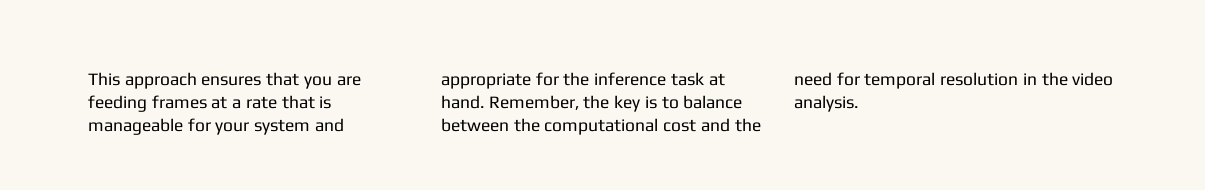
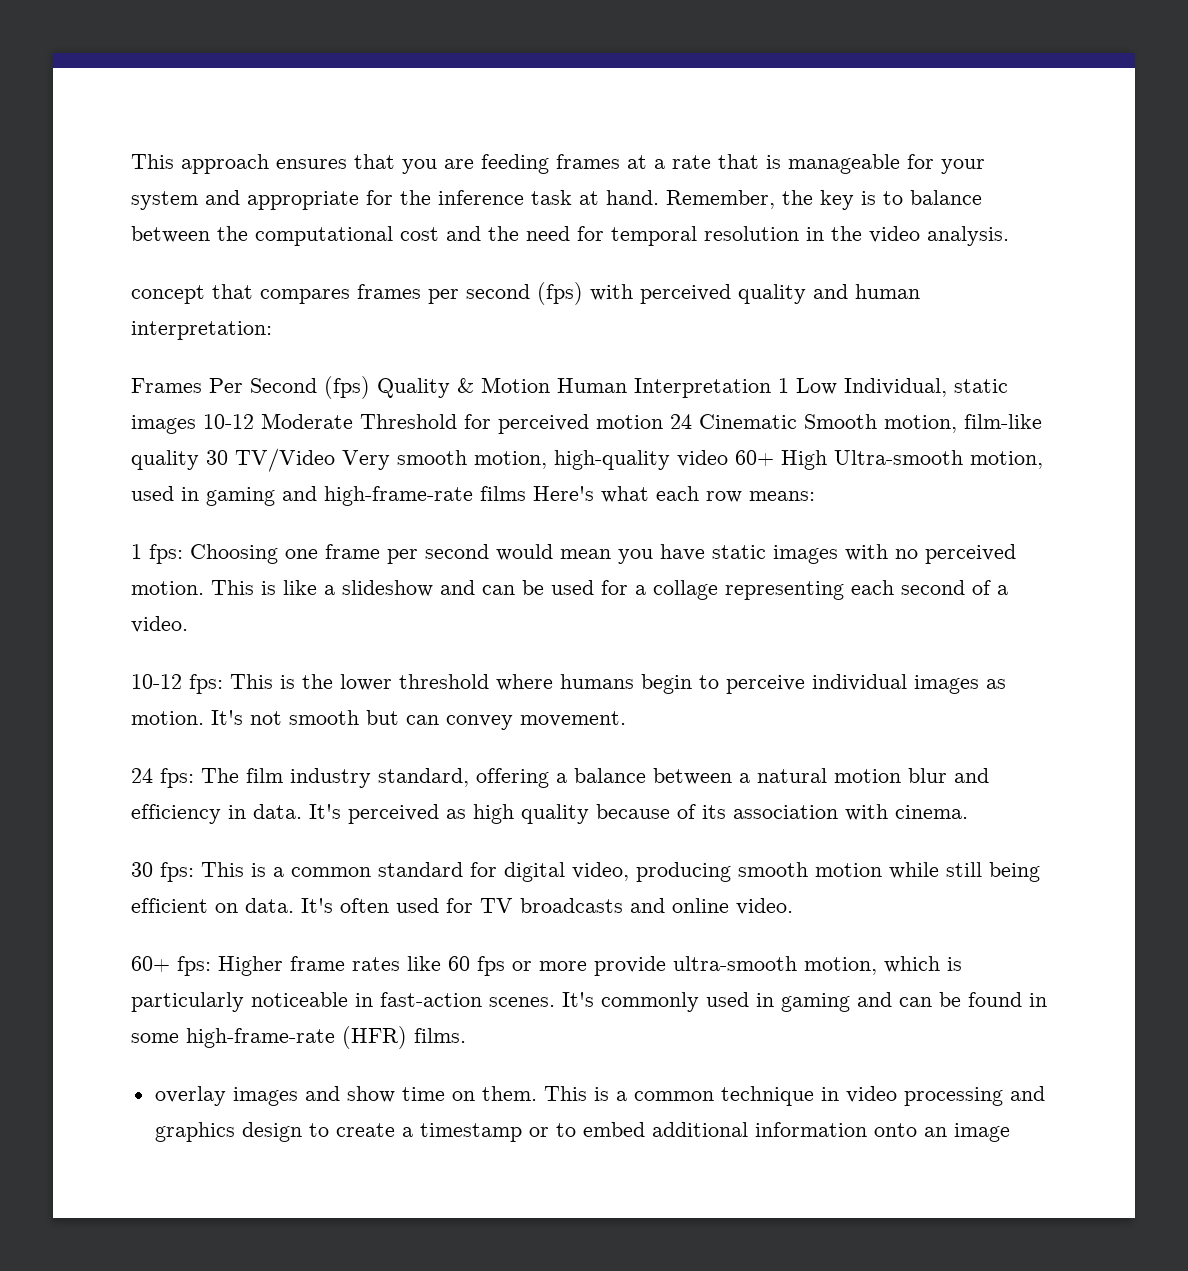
(858, 103) none -> [131,282,920,305] [131,321,272,340] [131,376,1008,399] [131,413,1042,434] [131,448,1043,472] [131,486,815,506] [131,544,1016,564] [131,580,1008,600] [131,616,188,633] [131,674,1006,694] [131,710,626,730] [131,768,989,788] [131,804,968,824] [131,862,1040,882] [131,898,793,915] [131,956,962,976] [131,992,1047,1012] [131,1026,466,1049] [154,1086,1045,1106] [154,1122,1010,1142] // concept that compares frames per second (fps) with perceived quality and human interpretation: // Frames Per Second (fps) Quality & Motion Human Interpretation 1 Low Individual, static images 10-12 Moderate Threshold for perceived motion 24 Cinematic Smooth motion, film-like quality 30 TV/Video Very smooth motion, high-quality video 60+ High Ultra-smooth motion, used in gaming and high-frame-rate films Here's what each row means: // 1 fps: Choosing one frame per second would mean you have static images with no perceived motion. This is like a slideshow and can be used for a collage representing each second of a video. // 10-12 fps: This is the lower threshold where humans begin to perceive individual images as motion. It's not smooth but can convey movement. // 24 fps: The film industry standard, offering a balance between a natural motion blur and efficiency in data. It's perceived as high quality because of its association with cinema. // 30 fps: This is a common standard for digital video, producing smooth motion while still being efficient on data. It's often used for TV broadcasts and online video. // 60+ fps: Higher frame rates like 60 fps or more provide ultra-smooth motion, which is particularly noticeable in fast-action scenes. It's commonly used in gaming and can be found in some high-frame-rate (HFR) films. // overlay images and show time on them. This is a common technique in video processing and graphics design to create a timestamp or to embed additional information onto an image

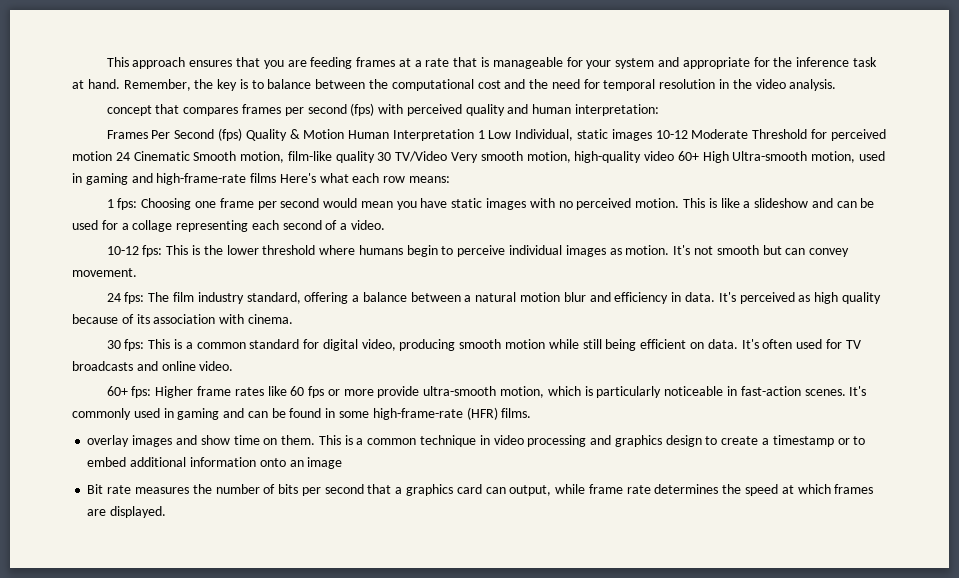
(1010, 1132) none -> [87,484,874,496] [87,506,167,518] // Bit rate measures the number of bits per second that a graphics card can output, while frame rate determines the speed at which frames are displayed.

